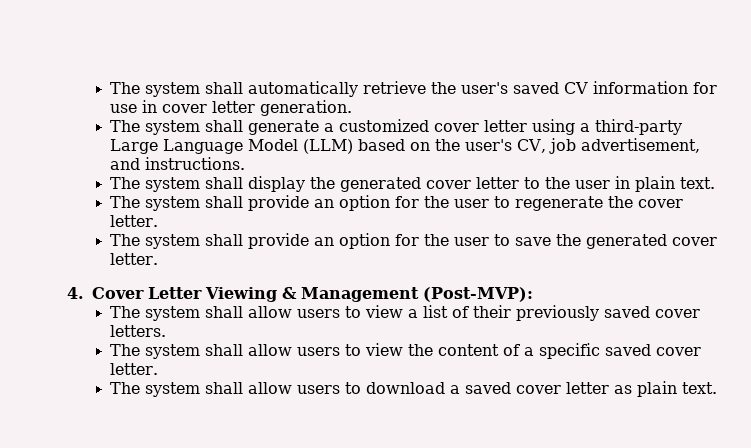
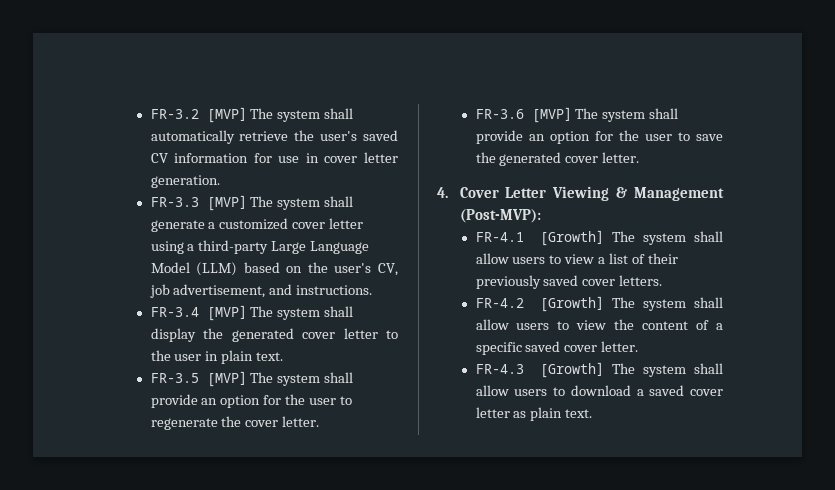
(109, 88) none -> [150,107,247,123] FR-3.2 [MVP]
(352, 108) none -> [150,195,247,211] FR-3.3 [MVP]
(245, 163) none -> [150,305,247,321] FR-3.4 [MVP]
(715, 183) none -> [150,371,247,387] FR-3.5 [MVP]
(158, 221) none -> [475,107,572,123] FR-3.6 [MVP]
(534, 294) none -> [475,230,604,246] FR-4.1 [Growth]
(166, 331) none -> [475,296,604,312] FR-4.2 [Growth]
(158, 369) none -> [475,362,604,378] FR-4.3 [Growth]

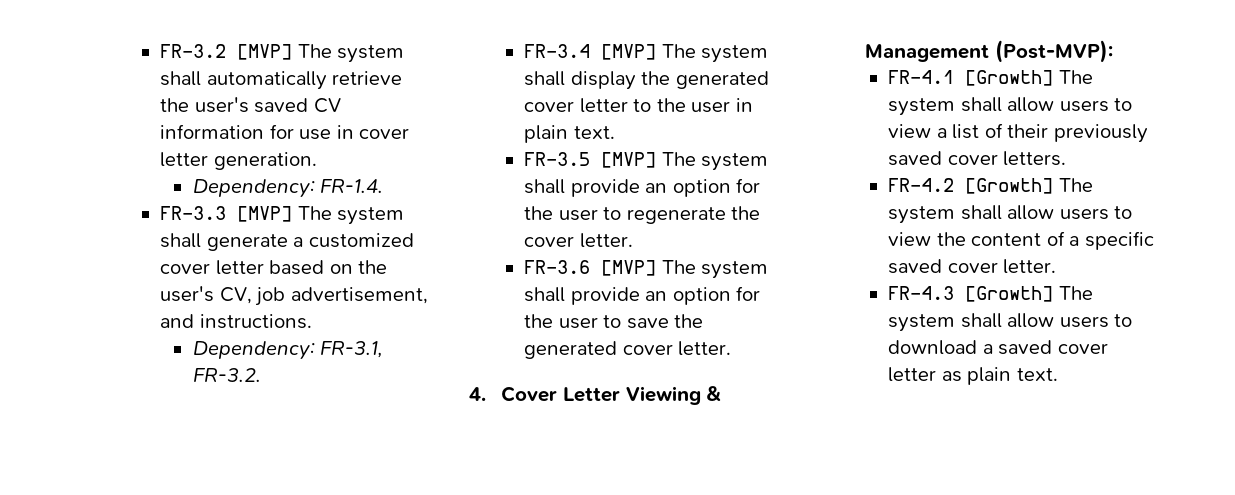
(220, 181) none -> [192,179,384,198] // Dependency: FR-1.4.
[150,240,370,254] [150,262,238,276] using a third-party Large Language Model (LLM) -> (264, 267) none
(373, 290) none -> [192,341,384,360] [192,368,261,382] // Dependency: FR-3.1, FR-3.2.

